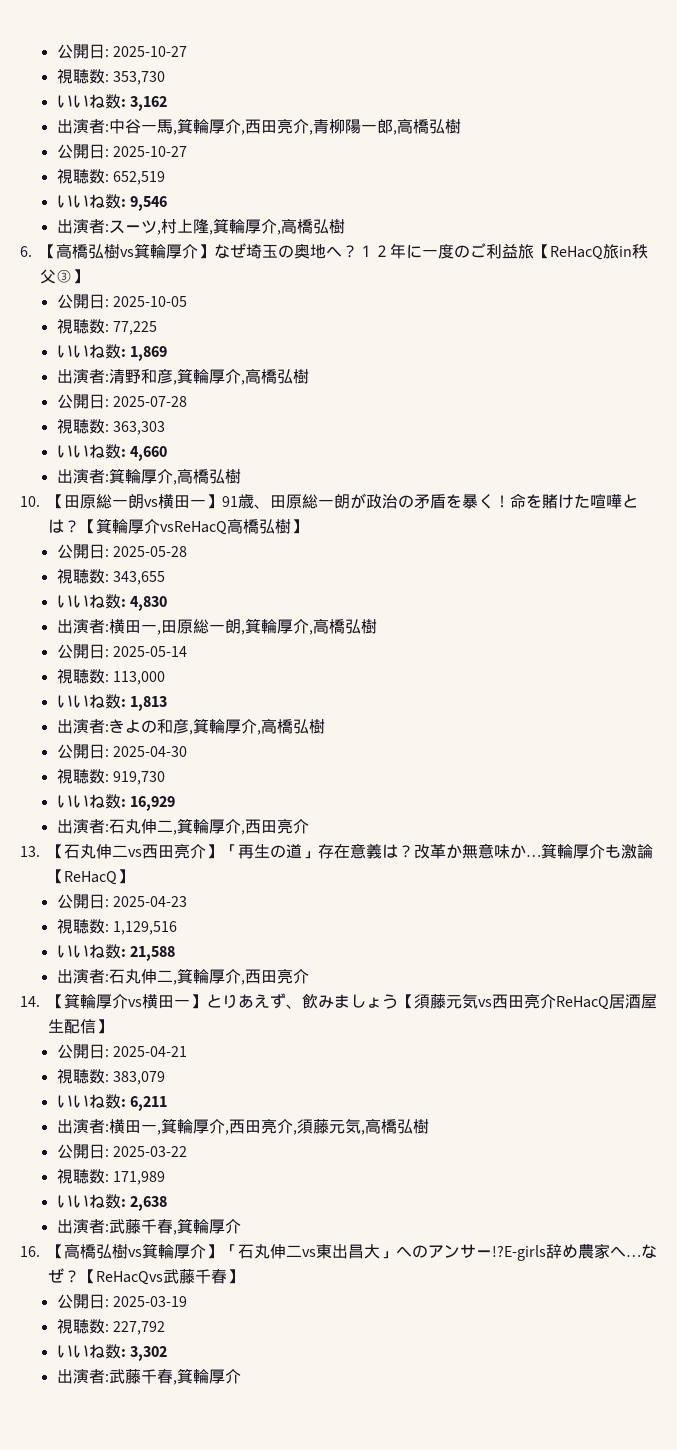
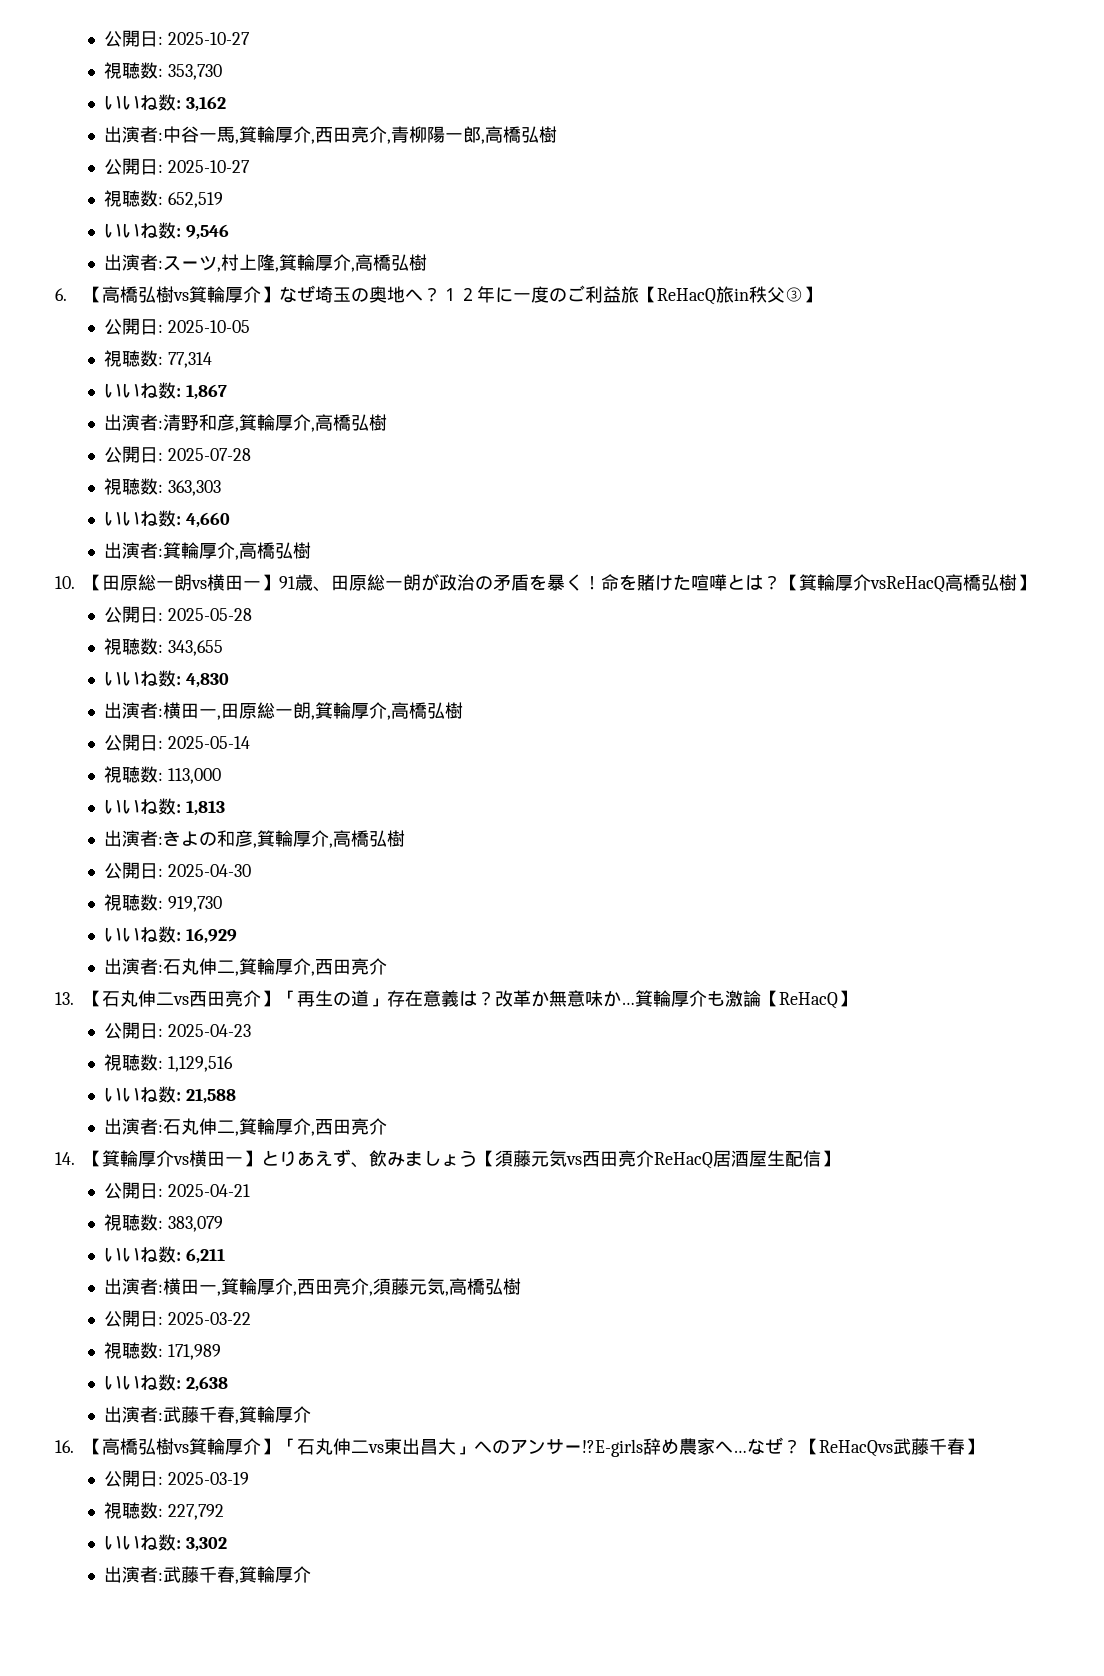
[112,321,157,335] [56,344,167,361] 77,225 // いいね数: 1,869 -> [167,352,212,368] [104,382,227,400] 77,314 // いいね数: 1,867

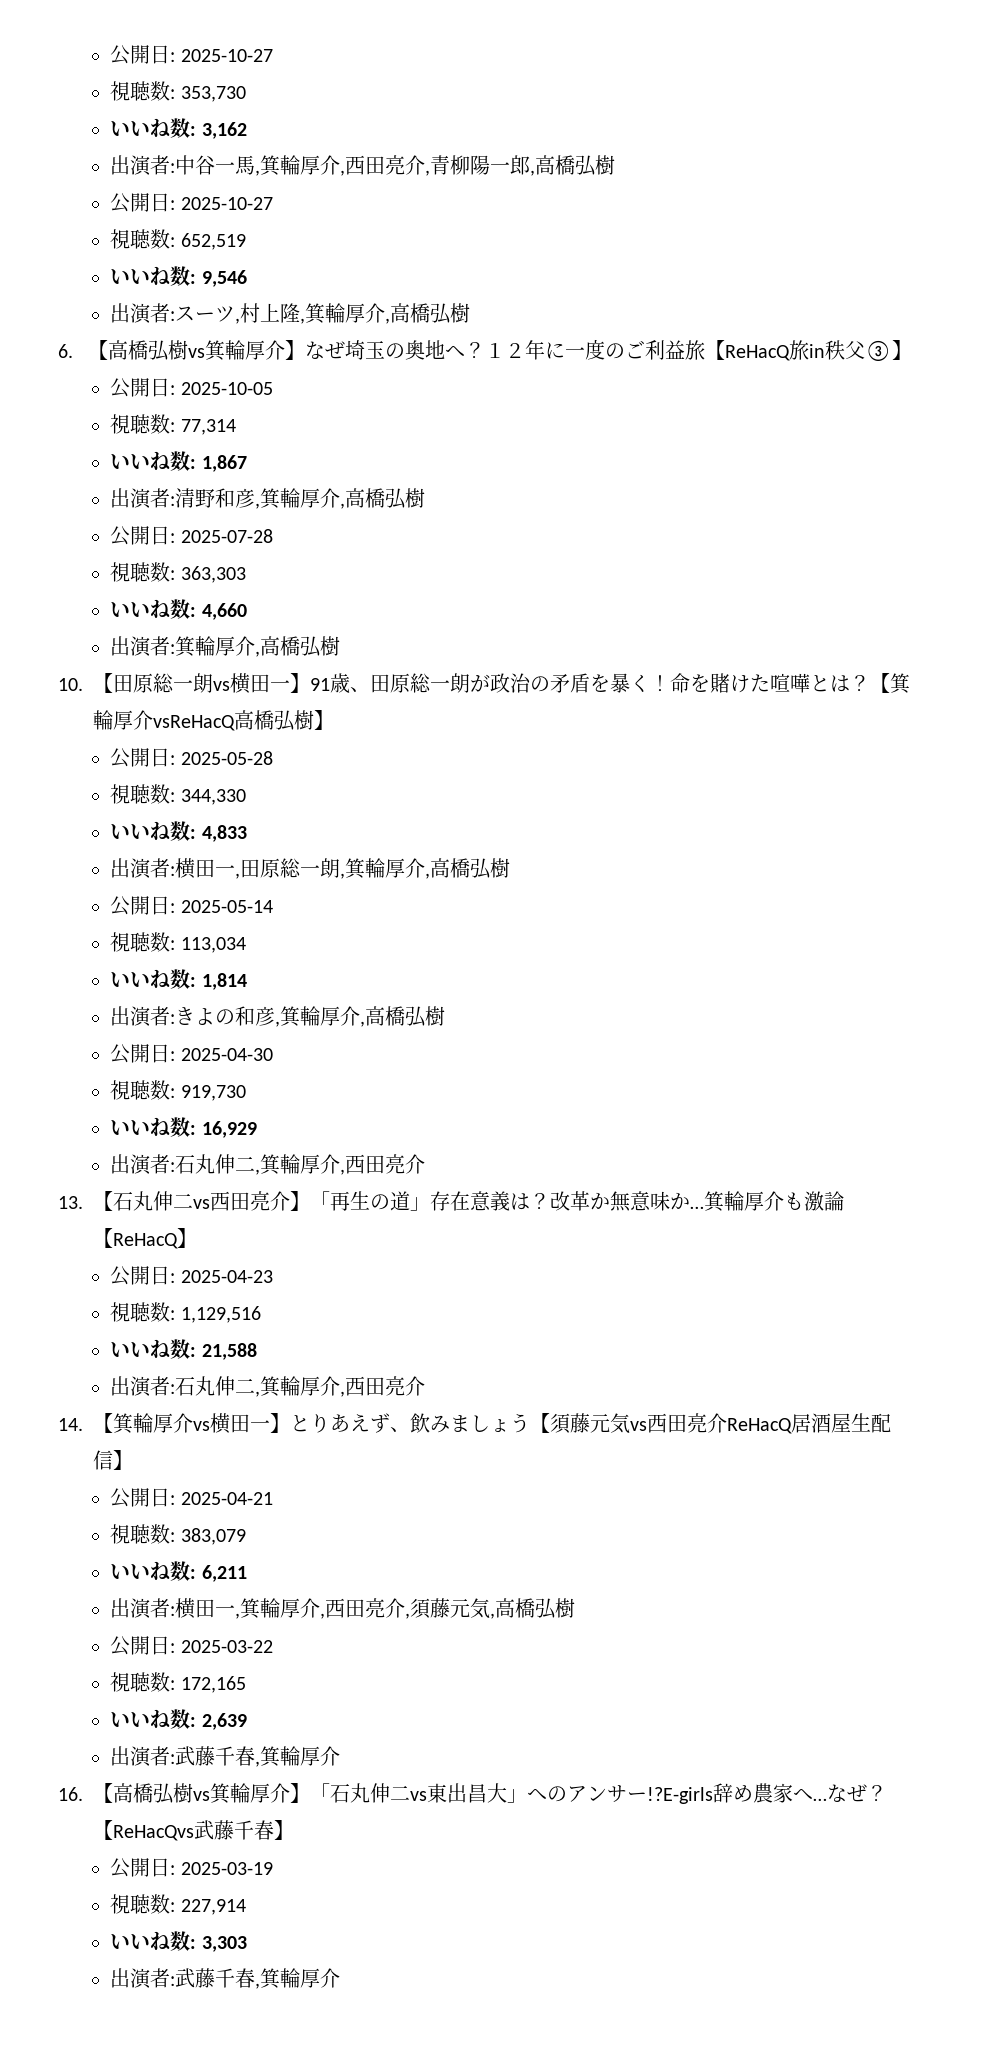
[167,640,223,656] [104,670,229,688] 343,655 // いいね数: 4,830 -> [180,789,246,805] [110,821,247,842] 344,330 // いいね数: 4,833
[167,768,221,784] [104,798,225,816] 113,000 // いいね数: 1,813 -> [180,937,246,953] [110,969,247,990] 113,034 // いいね数: 1,814
[167,1344,221,1360] [104,1374,228,1392] 171,989 // いいね数: 2,638 -> [180,1676,246,1693] [110,1709,247,1730] 172,165 // いいね数: 2,639
[167,1504,224,1520] [104,1534,227,1552] 227,792 // いいね数: 3,302 -> [180,1899,246,1915] [110,1931,247,1952] 227,914 // いいね数: 3,303

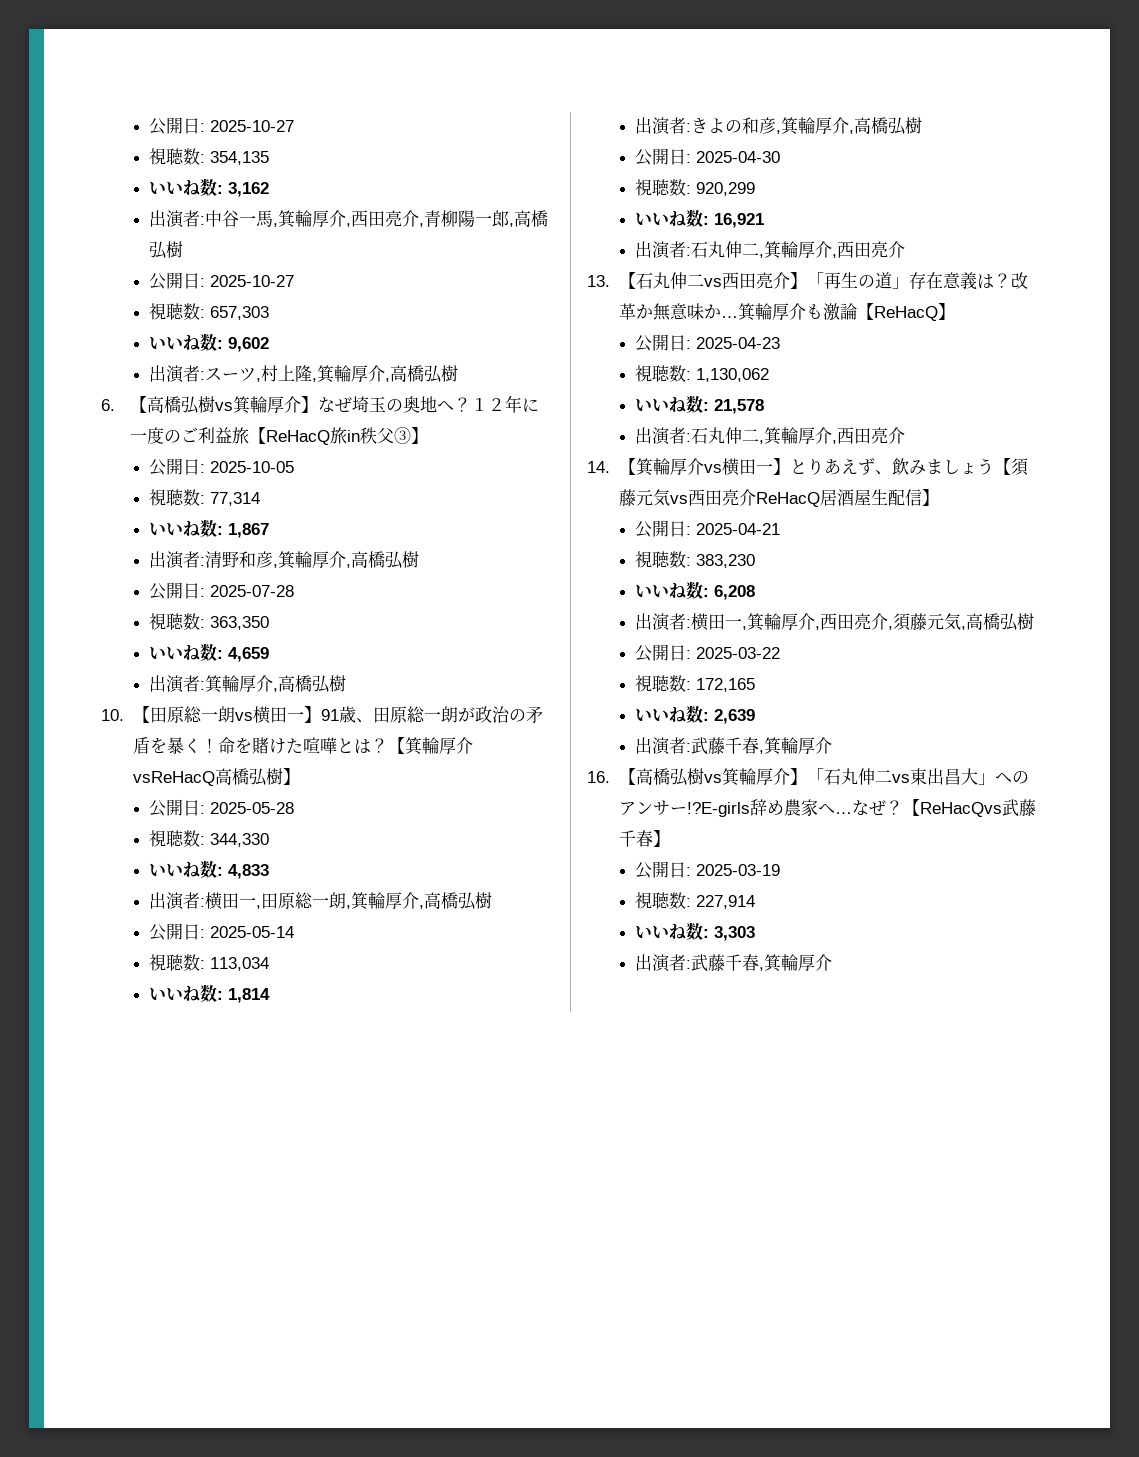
[110,45,273,65] [110,81,246,102] 公開日: 2025-10-27 // 視聴数: 353,730 -> [148,117,294,135] [148,148,269,165] 公開日: 2025-10-27 // 視聴数: 354,135
[180,233,246,250] [110,266,247,287] 652,519 // いいね数: 9,546 -> [209,306,269,320] [148,333,269,352] 657,303 // いいね数: 9,602
[180,566,246,583] [110,599,247,620] 363,303 // いいね数: 4,660 -> [209,616,269,630] [148,643,269,662] 363,350 // いいね数: 4,659
[180,1085,246,1101] [110,1117,257,1138] 919,730 // いいね数: 16,929 -> [695,182,755,196] [634,209,764,228] 920,299 // いいね数: 16,921
[180,1306,261,1323] [110,1339,257,1360] 1,129,516 // いいね数: 21,588 -> [695,368,769,382] [634,395,764,414] 1,130,062 // いいね数: 21,578
[180,1528,246,1545] [110,1561,247,1582] 383,079 // いいね数: 6,211 -> [695,554,755,568] [634,581,755,600] 383,230 // いいね数: 6,208

